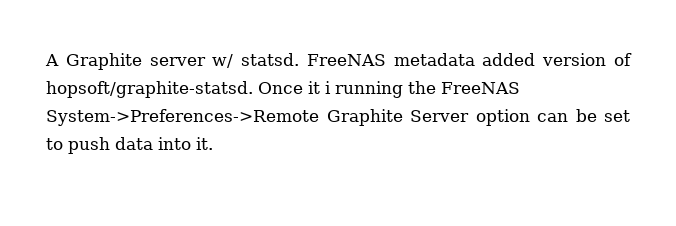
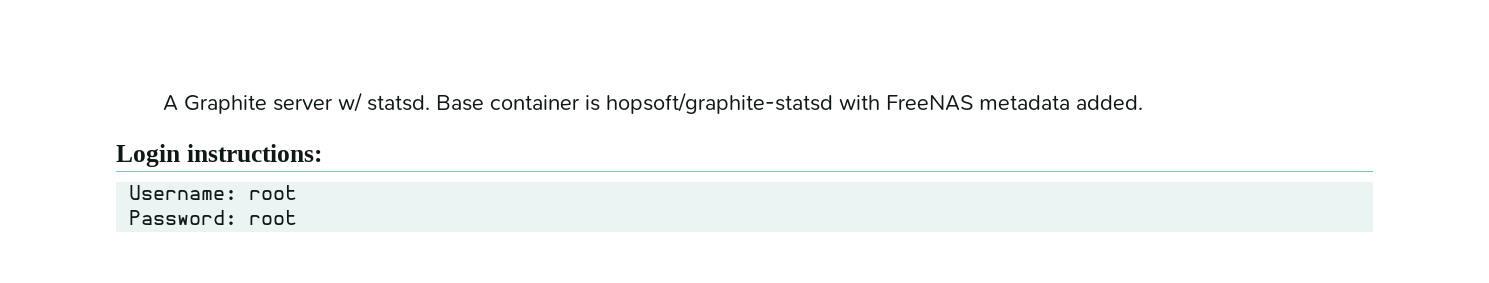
[306,53,632,66] [46,81,520,98] [46,109,630,126] [46,137,213,154] FreeNAS metadata added version of hopsoft/graphite-statsd. Once it i running the FreeNAS System->Preferences->Remote Graphite Server option can be set to push data into it. -> [435,92,1143,114] [116,144,322,167] [129,185,298,200] [129,210,298,225] Base container is hopsoft/graphite-statsd with FreeNAS metadata added. // Login instructions: // Username: root // Password: root

